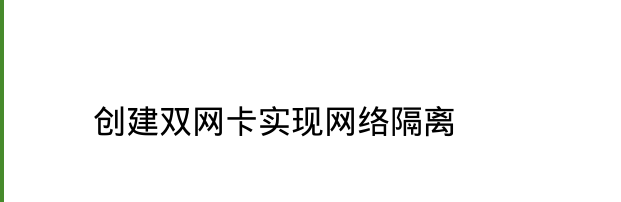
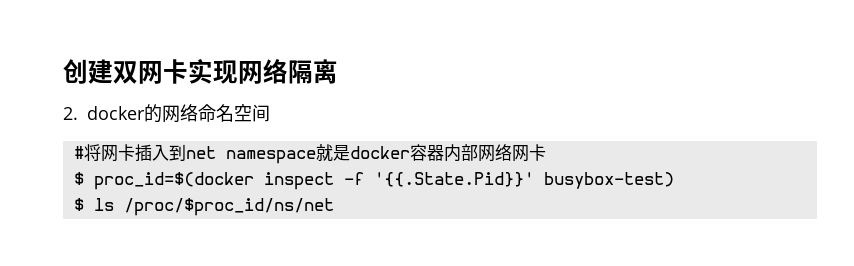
(456, 121) none -> [63,104,270,123] [73,144,546,164] [73,172,674,190] [73,198,334,216] // 2. docker的网络命名空间 // #将网卡插入到net namespace就是docker容器内部网络网卡 // $ proc_id=$(docker inspect -f '{{.State.Pid}}' busybox-test) // $ ls /proc/$proc_id/ns/net

